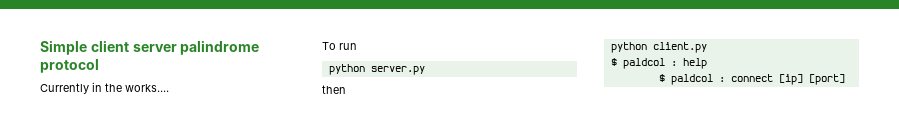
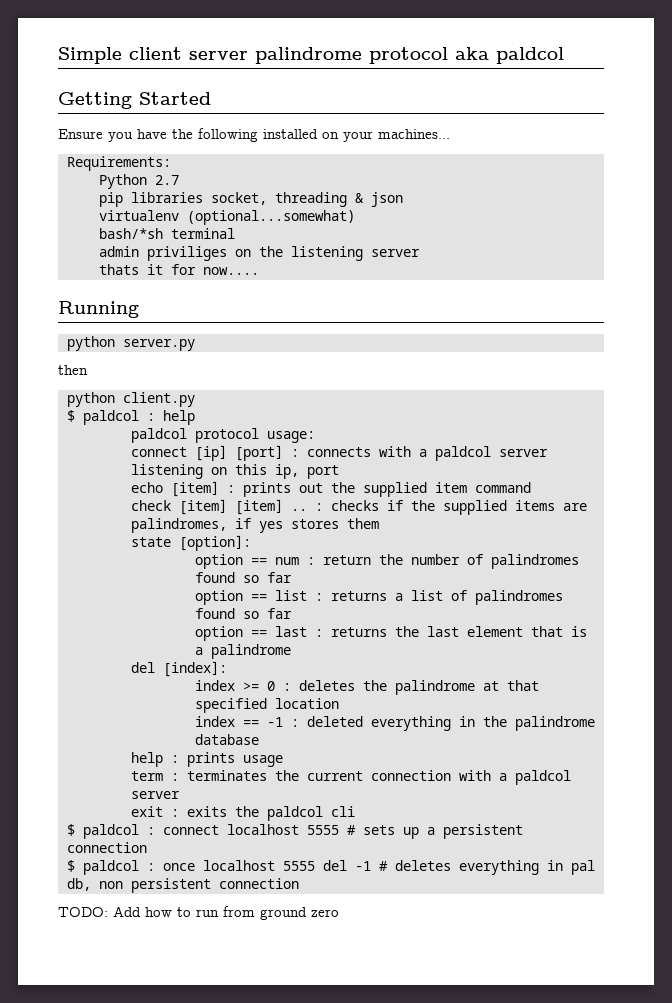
[40,82,169,94] [322,42,357,50] // Currently in the works.... // To run -> [455,47,564,64] [58,92,211,109] [58,128,450,142] [66,156,171,171] [98,174,179,189] [98,192,403,207] [98,210,355,225] [98,228,235,239] [98,246,420,261] [98,264,259,275] [58,301,139,318] aka paldcol // Getting Started // Ensure you have the following installed on your machines... // Requirements: // Python 2.7 // pip libraries socket, threading & json // virtualenv (optional...somewhat) // bash/*sh terminal // admin priviliges on the listening server // thats it for now.... // Running
[658,74,845,85] $ paldcol : connect [ip] [port] -> [130,428,315,443] [130,445,548,461] [130,464,339,479] [130,481,531,497] [130,499,587,515] [130,518,379,533] [130,535,251,551] [194,554,579,569] [194,572,292,583] [194,590,563,605] [194,608,292,619] [194,626,587,641] [194,644,291,659] [130,661,227,677] [194,680,539,695] [194,698,339,713] [194,716,595,731] [194,734,259,745] [130,752,283,767] [130,770,571,785] [130,791,180,799] [130,806,355,821] [66,824,523,839] [66,842,147,853] [66,860,595,875] [66,878,299,893] [58,906,339,920] paldcol protocol usage: // connect [ip] [port] : connects with a paldcol server listening on this ip, port // echo [item] : prints out the supplied item command // check [item] [item] .. : checks if the supplied items are palindromes, if yes stores them // state [option]: // option == num : return the number of palindromes found so far // option == list : returns a list of palindromes found so far // option == last : returns the last element that is a palindrome // del [index]: // index >= 0 : deletes the palindrome at that specified location // index == -1 : deleted everything in the palindrome database // help : prints usage // term : terminates the current connection with a paldcol server // exit : exits the paldcol cli // $ paldcol : connect localhost 5555 # sets up a persistent connection // $ paldcol : once localhost 5555 del -1 # deletes everything in pal db, non persistent connection // TODO: Add how to run from ground zero

